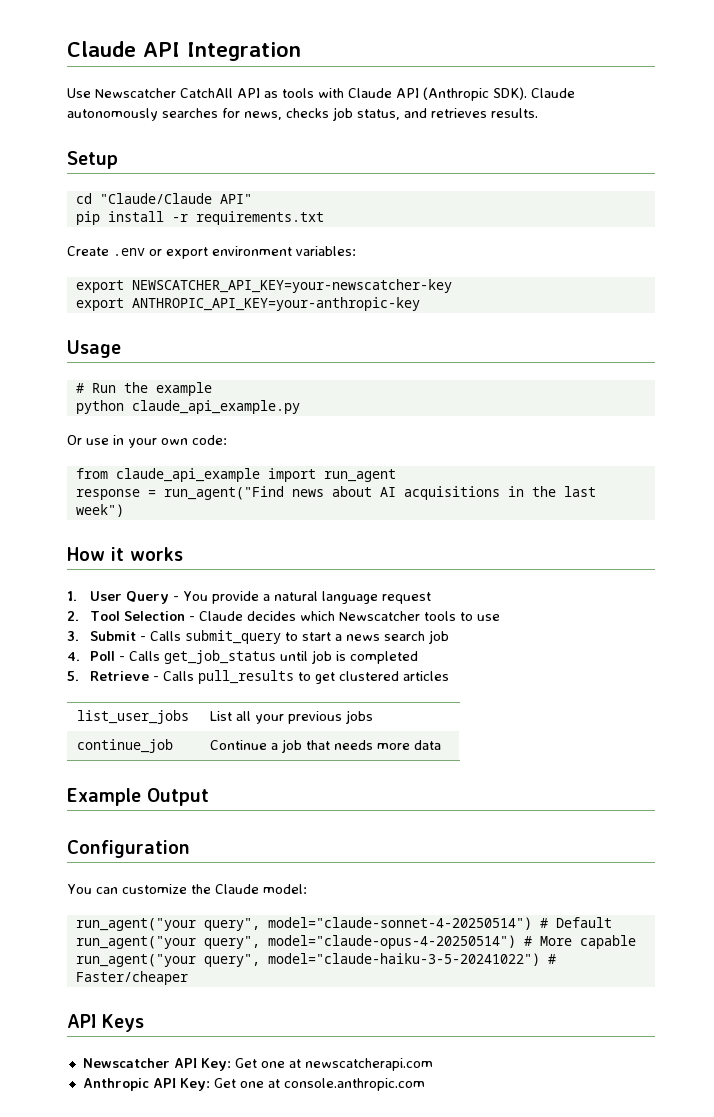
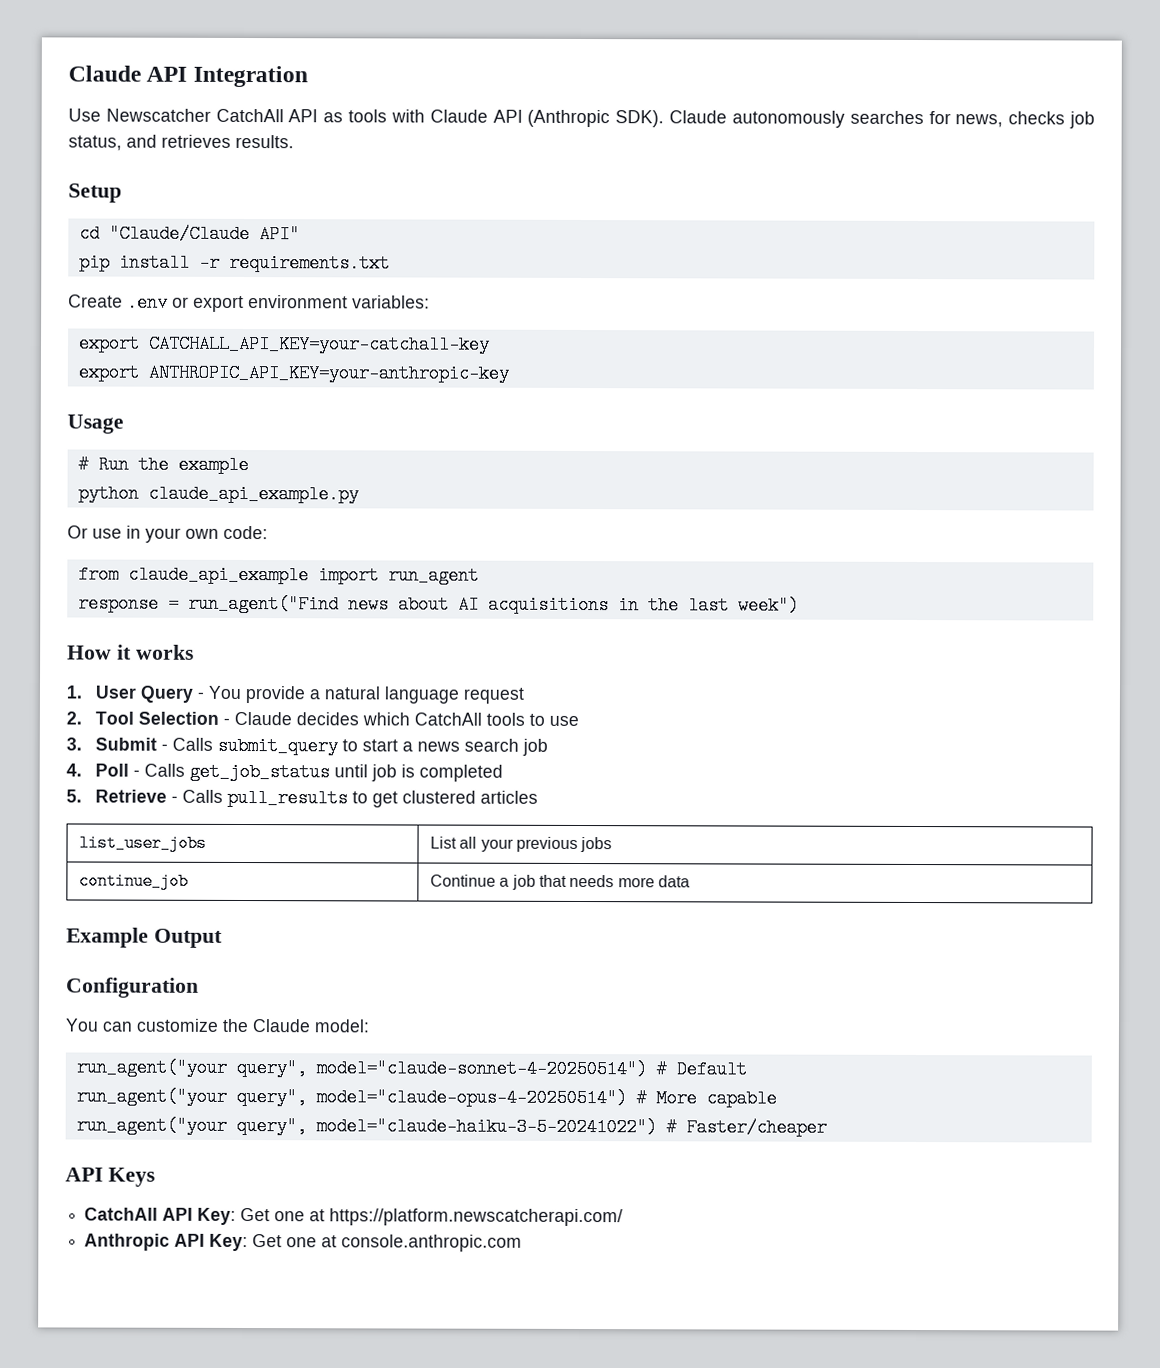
[131,279,452,293] NEWSCATCHER_API_KEY=your-newscatcher-key -> [147,334,490,354] CATCHALL_API_KEY=your-catchall-key
[339,611,421,621] Newscatcher -> [414,712,483,726] CatchAll
[82,1058,433,1071] Newscatcher API Key: Get one at newscatcherapi.com -> [84,1207,624,1227] CatchAll API Key: Get one at https://platform.newscatcherapi.com/

